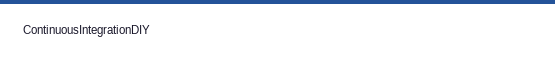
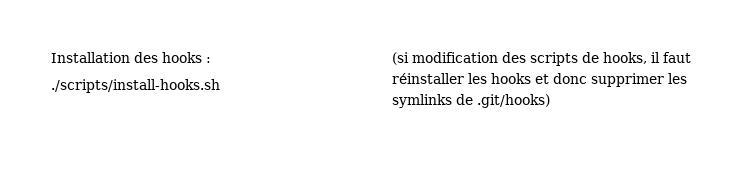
[23,25,150,37] ContinuousIntegrationDIY -> [51,52,211,63] [51,79,220,93] [392,52,691,66] [392,73,687,87] [392,94,550,108] Installation des hooks : // ./scripts/install-hooks.sh // (si modification des scripts de hooks, il faut réinstaller les hooks et donc supprimer les symlinks de .git/hooks)

